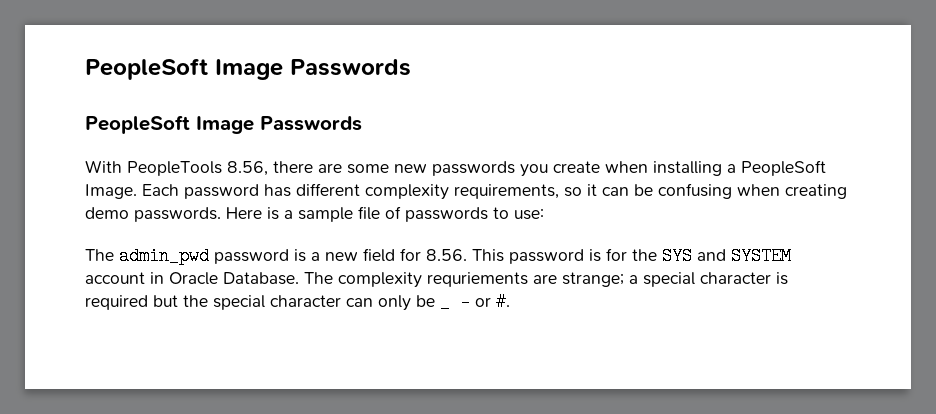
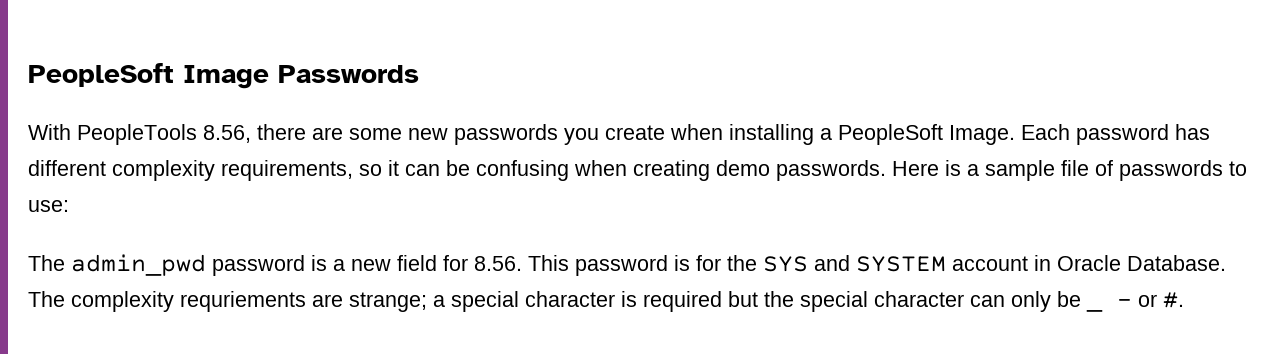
[85,58,411,80] [85,115,362,134] PeopleSoft Image Passwords // PeopleSoft Image Passwords -> [28,63,419,89] PeopleSoft Image Passwords

